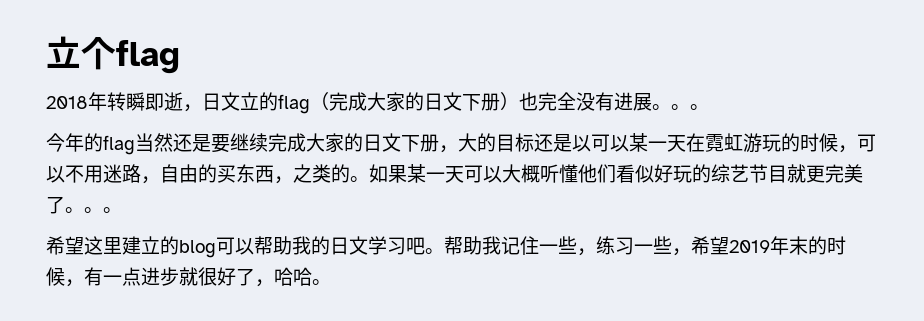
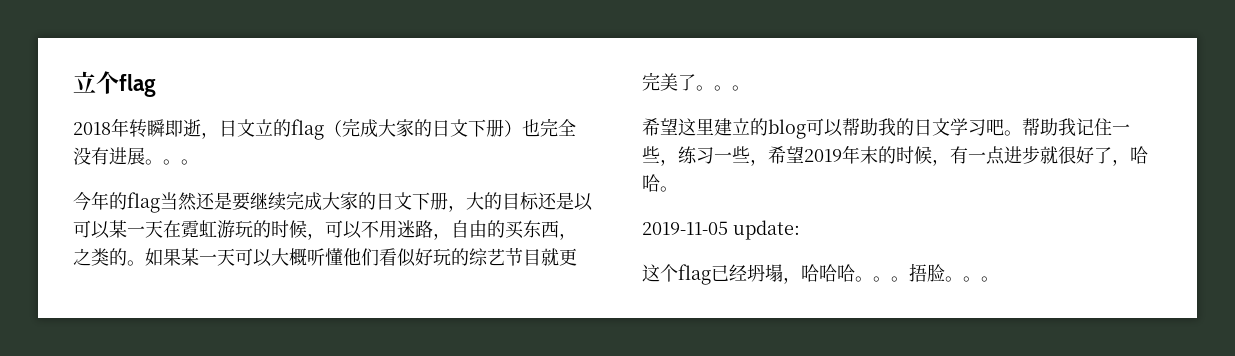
(331, 282) none -> [642,220,800,240] [642,263,999,285] // 2019-11-05 update: // 这个flag已经坍塌，哈哈哈。。。捂脸。。。

